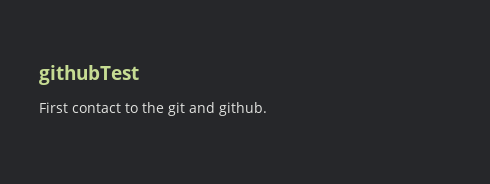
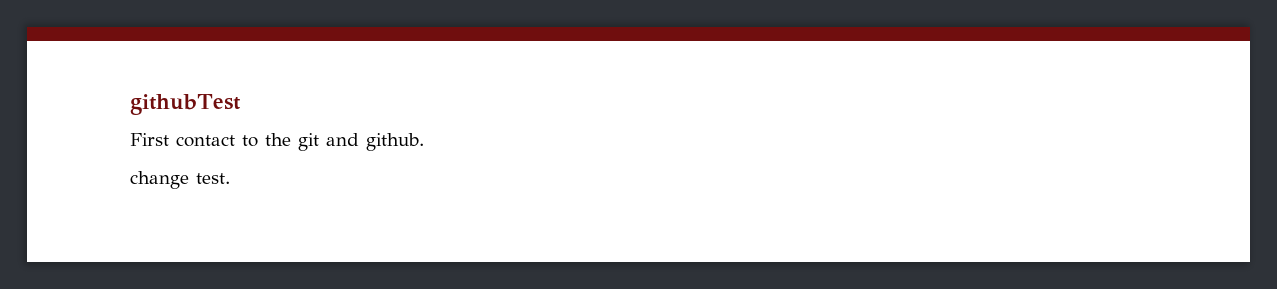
(267, 109) none -> [130,171,230,189] // change test.

